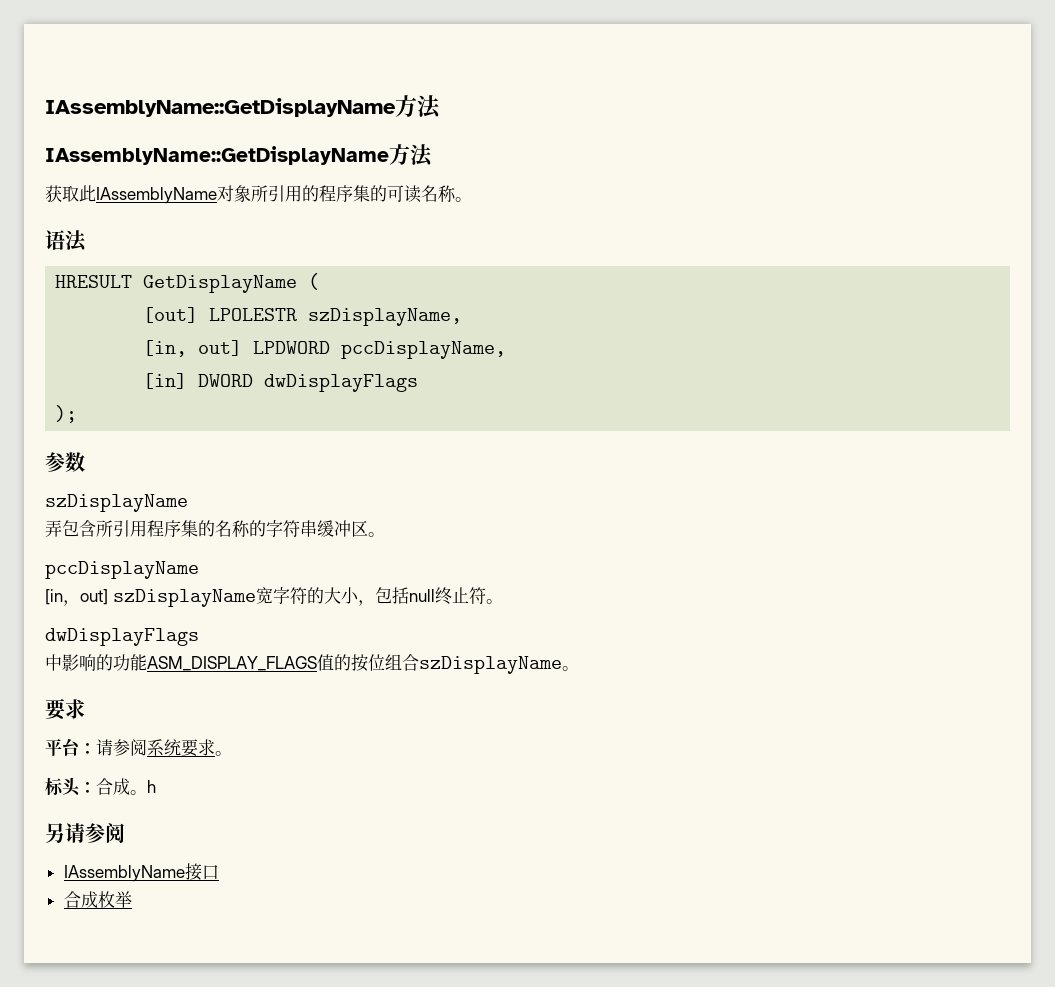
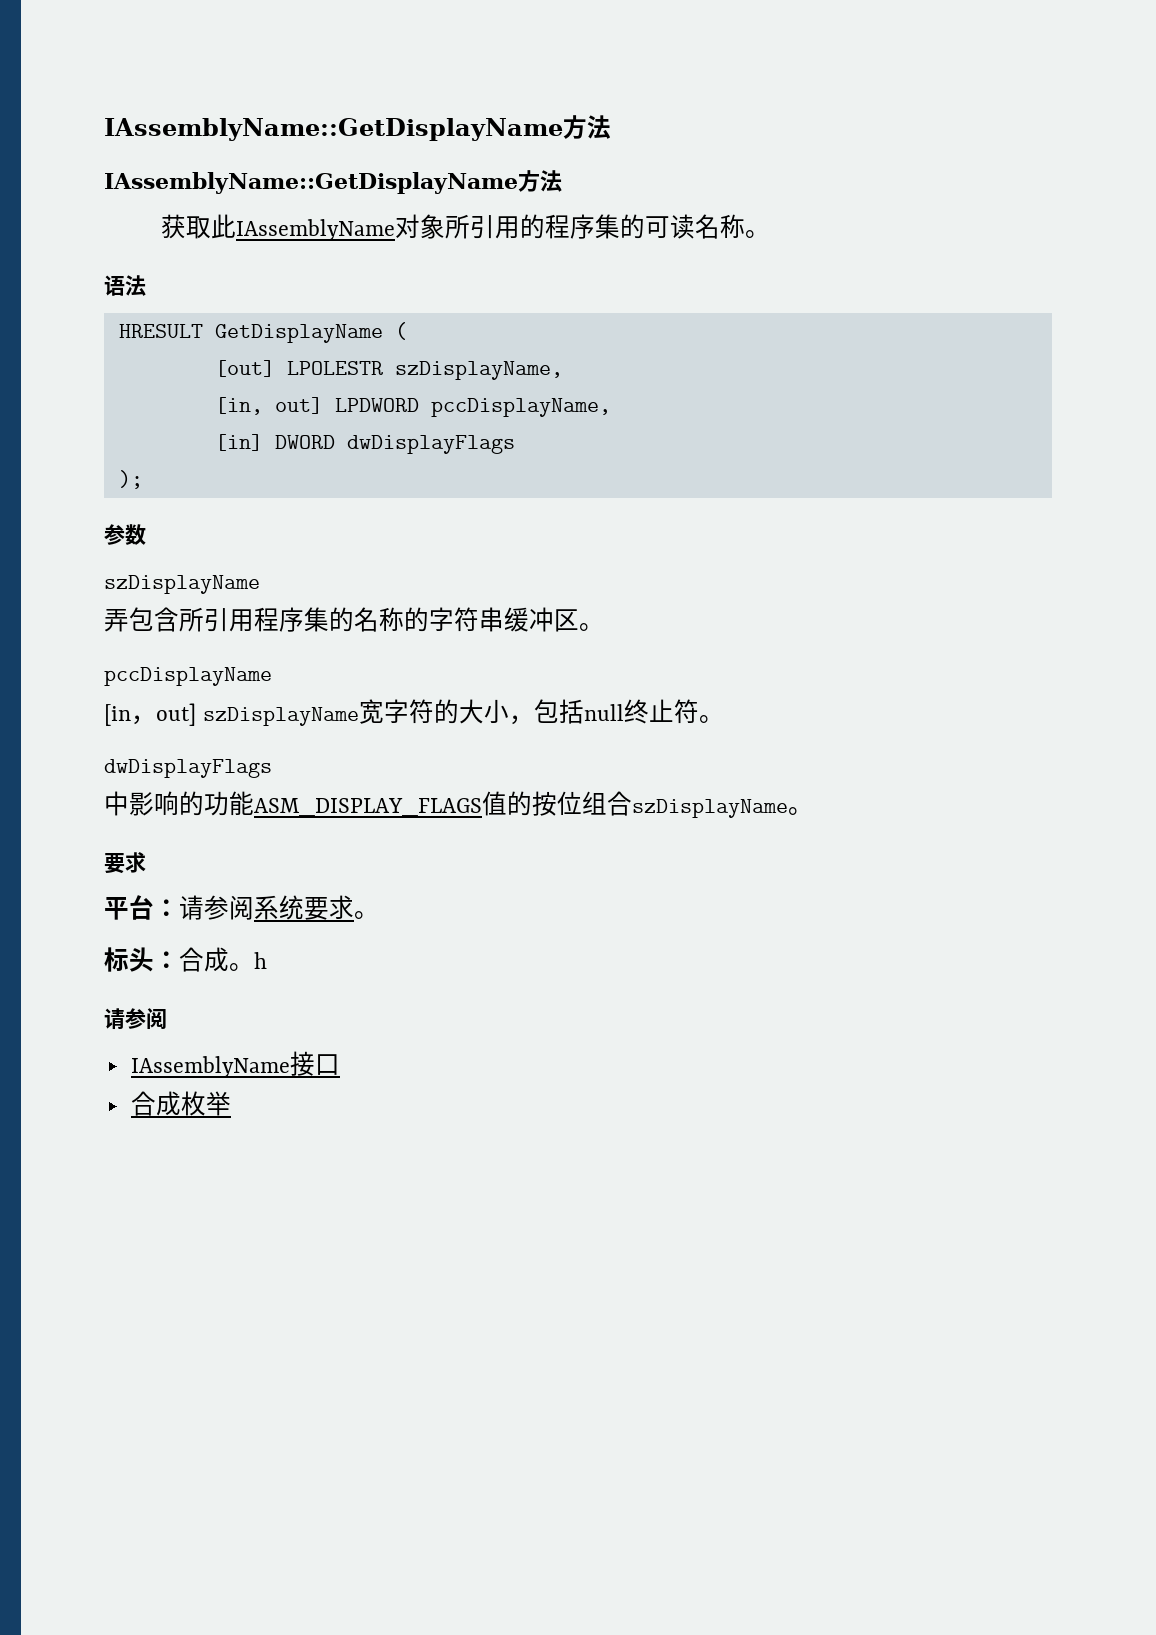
[45,823,65,843] 另 -> (267, 960) none

